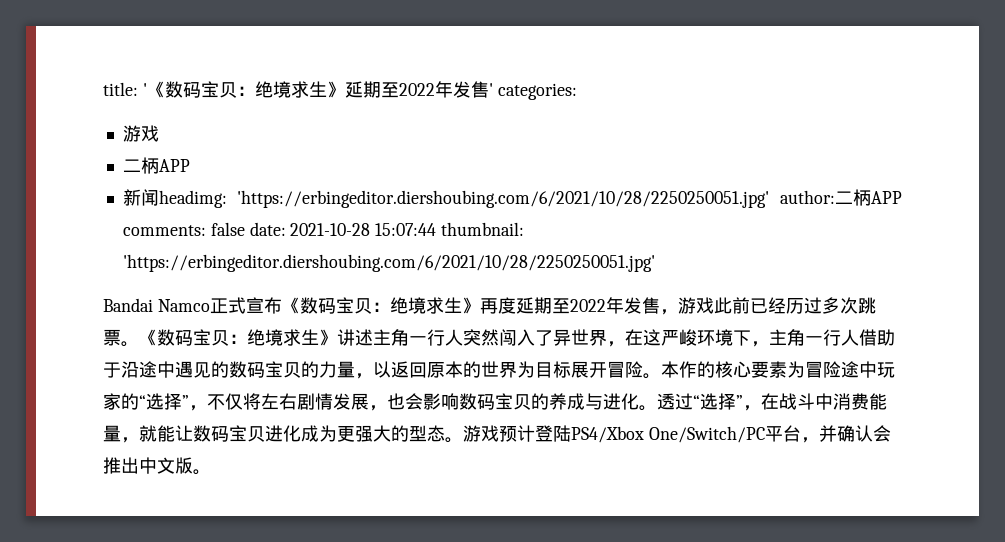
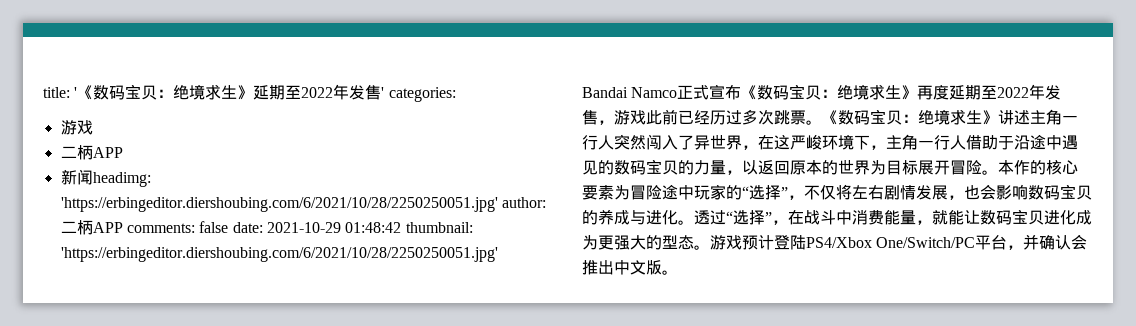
[290,223,437,236] 2021-10-28 15:07:44 -> [266,222,402,233] 2021-10-29 01:48:42

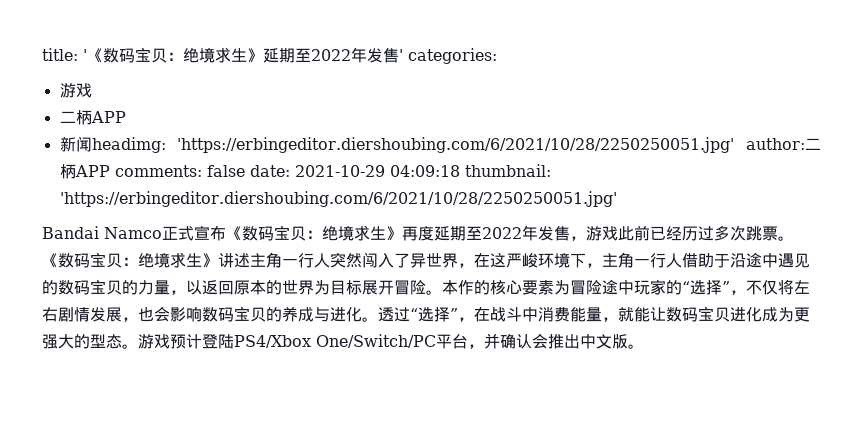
[345,222,402,233] 01:48:42 -> [389,165,460,177] 04:09:18

